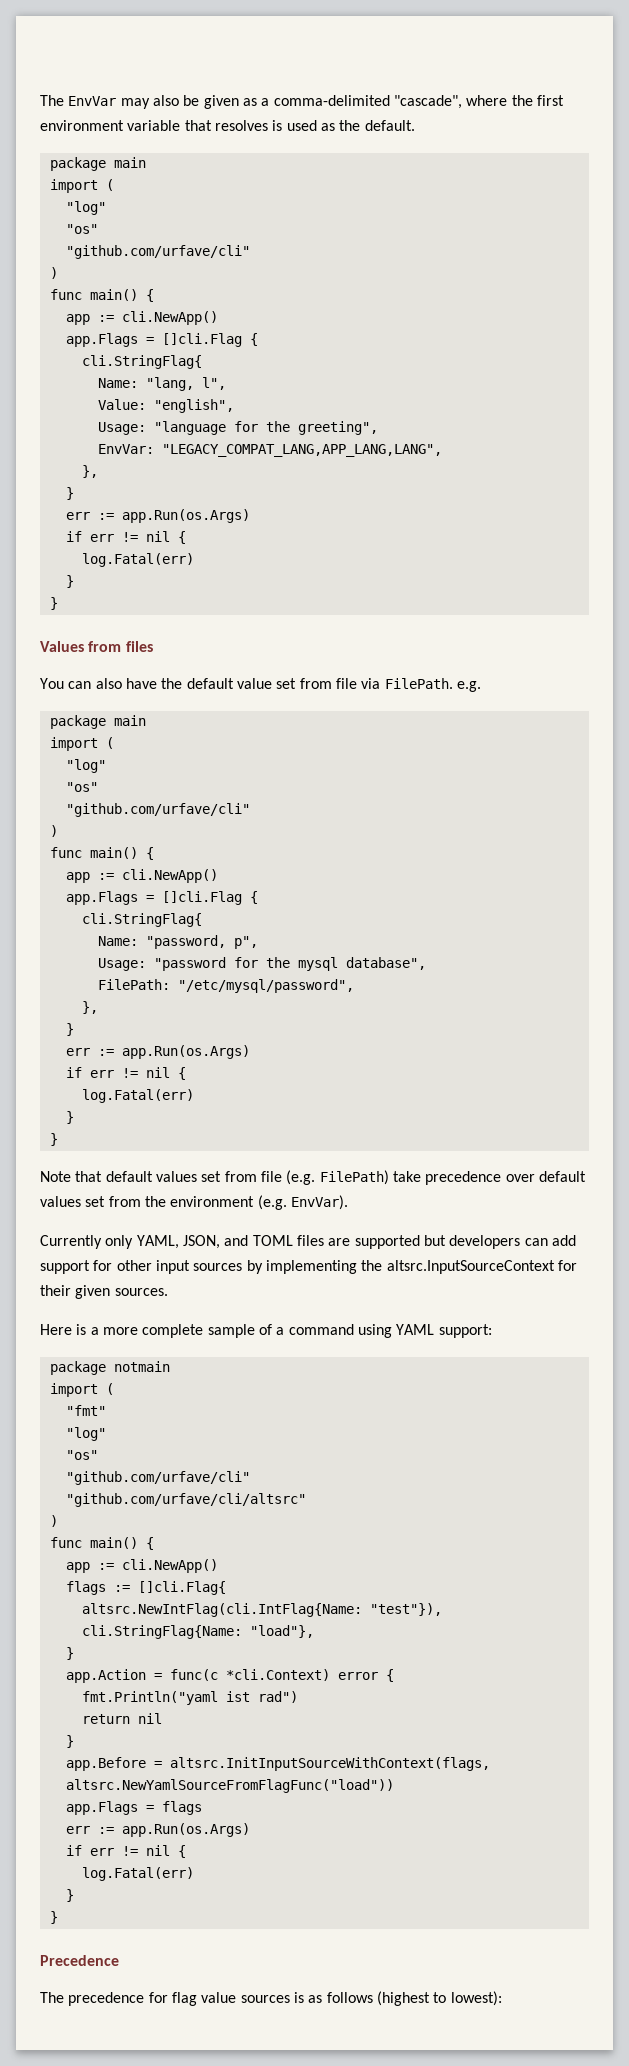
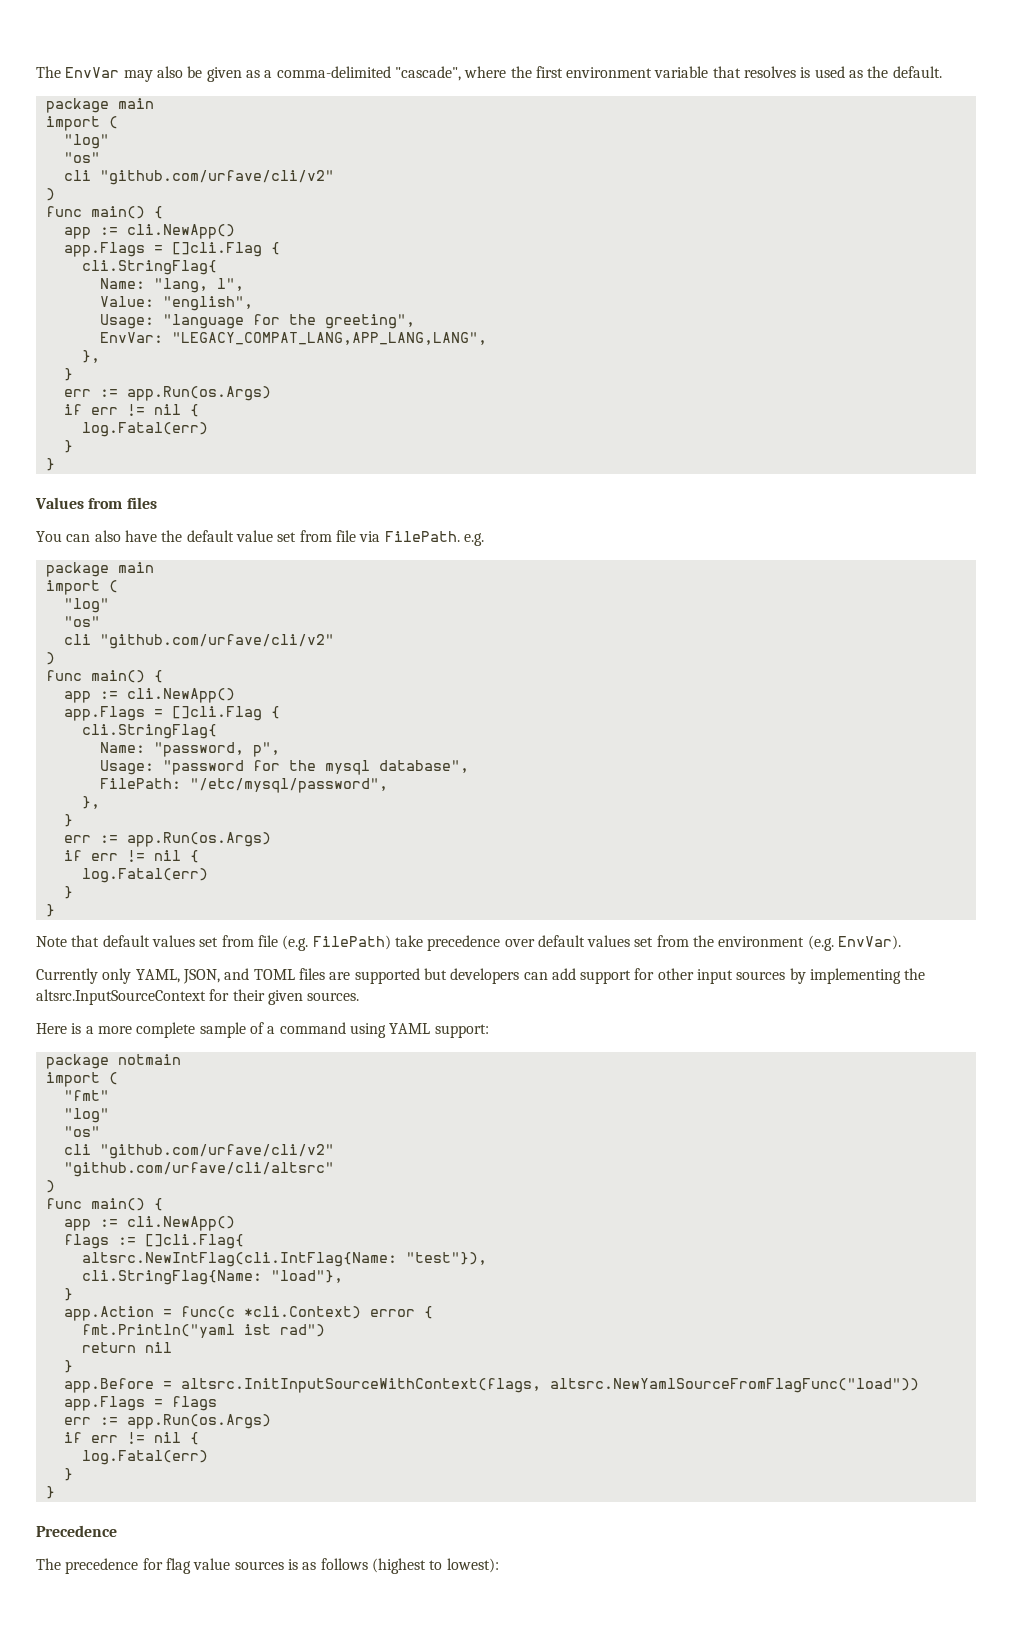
[65,245,250,259] "github.com/urfave/cli" -> [63,170,334,185] cli "github.com/urfave/cli/v2"
[65,803,250,817] "github.com/urfave/cli" -> [63,634,334,649] cli "github.com/urfave/cli/v2"
[65,1471,250,1485] "github.com/urfave/cli" -> [63,1144,334,1159] cli "github.com/urfave/cli/v2"

